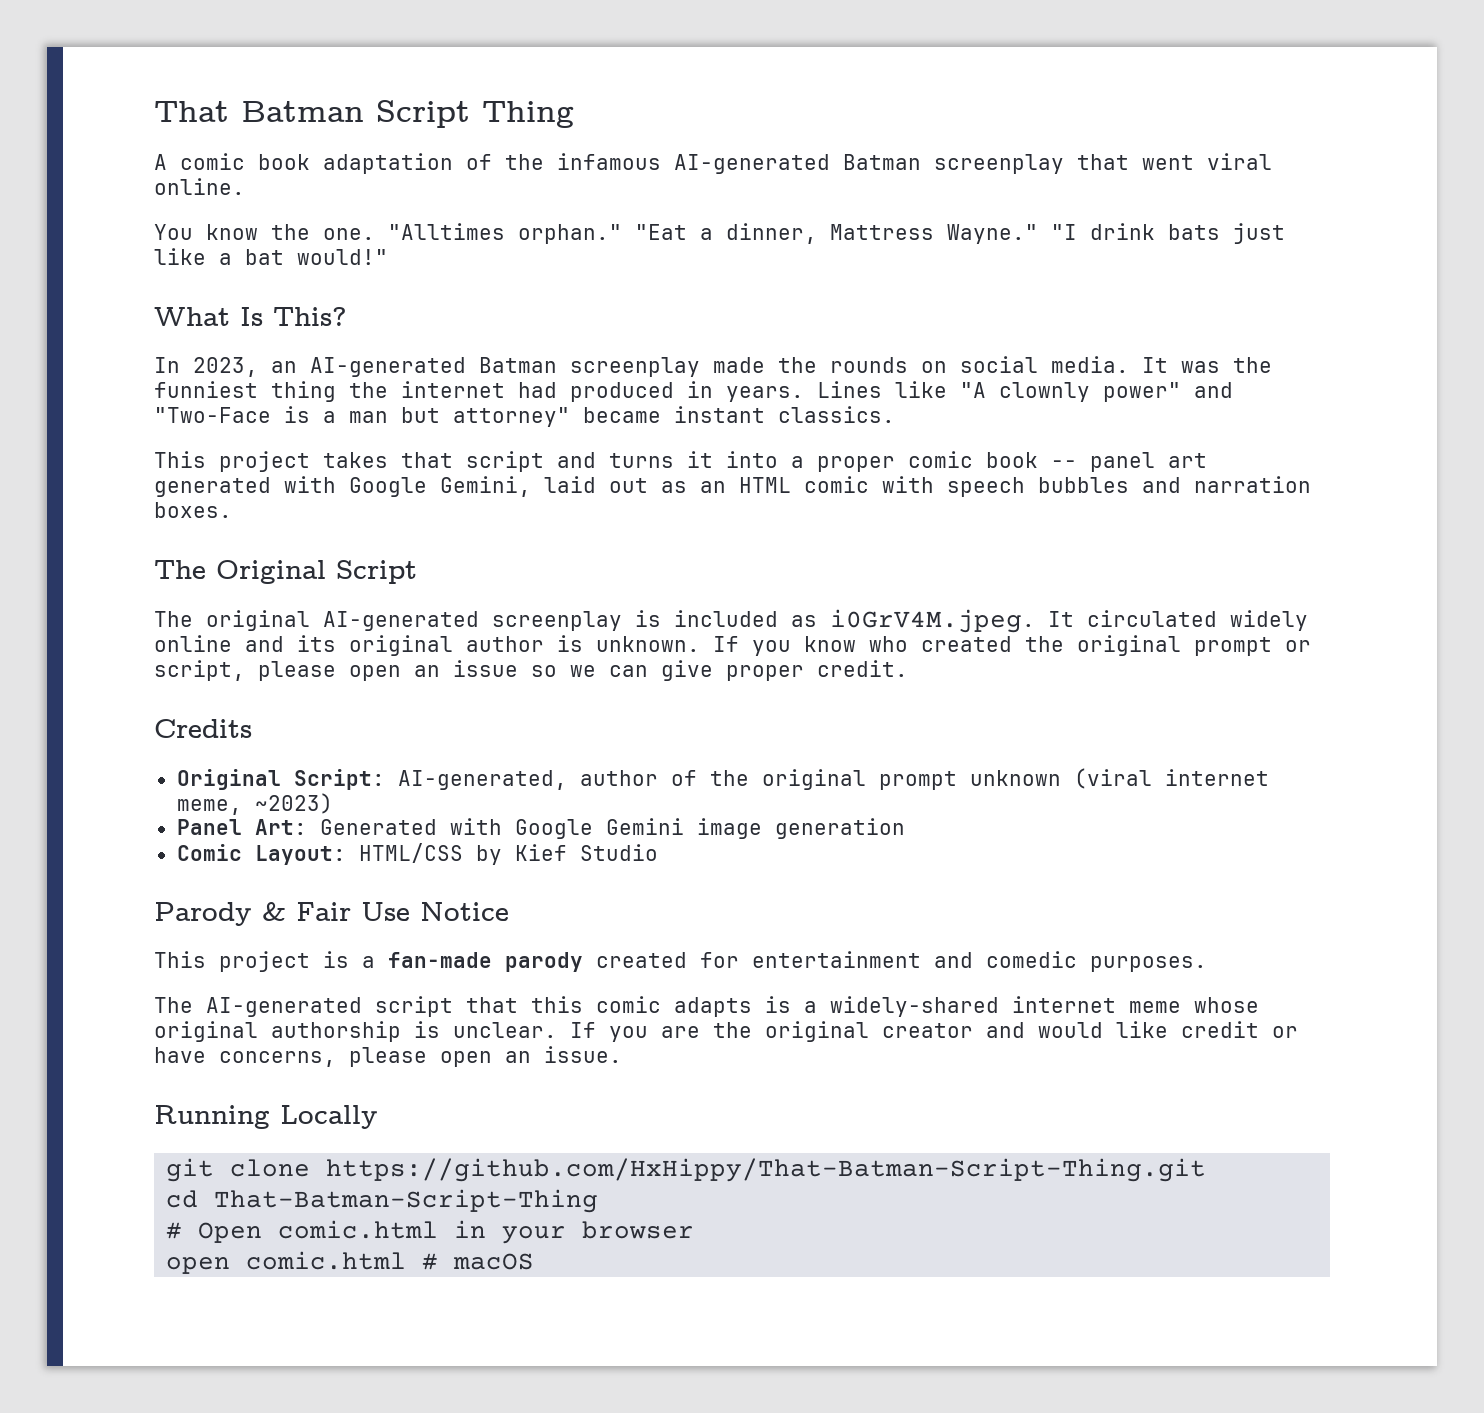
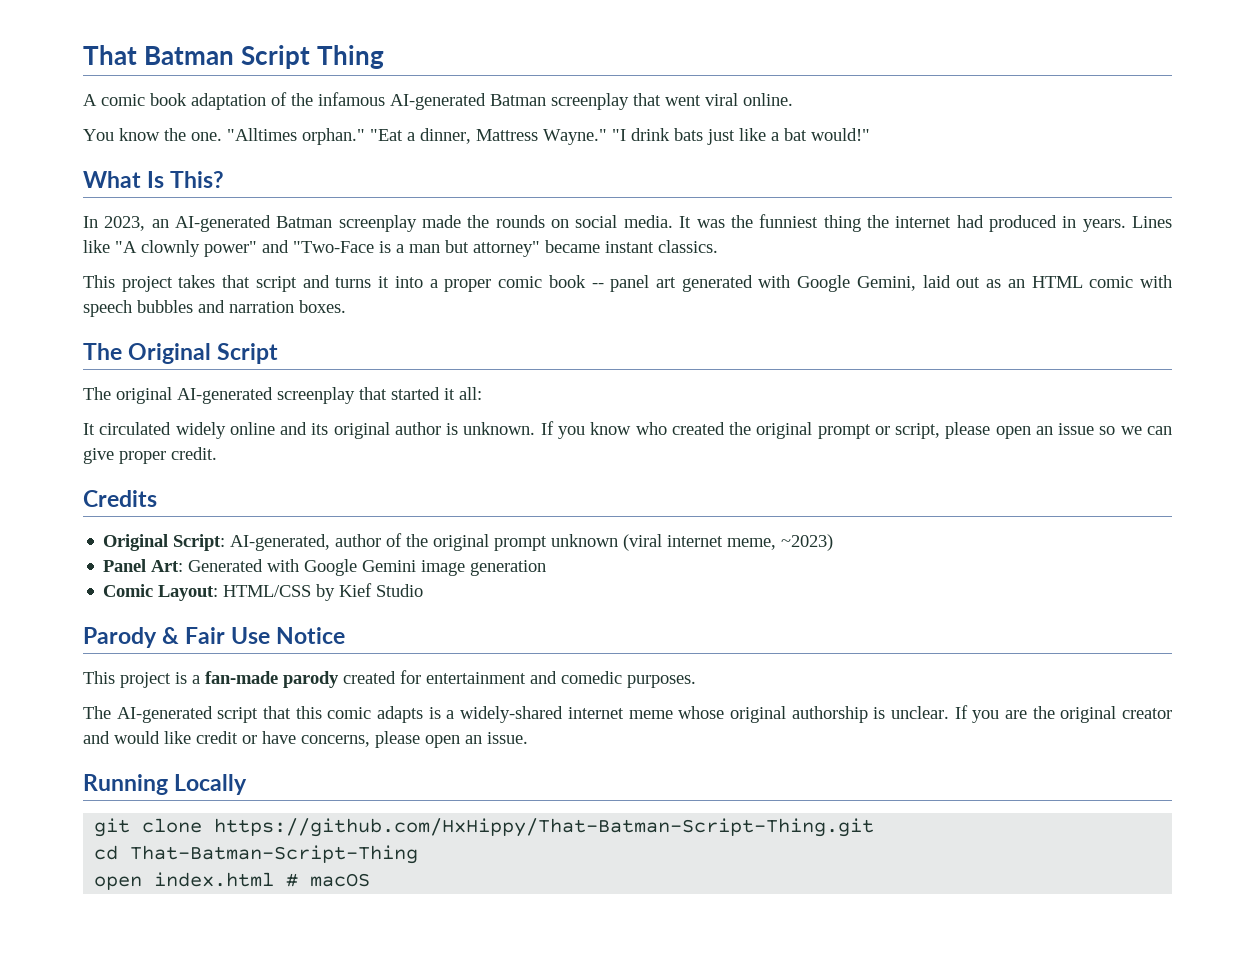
[635,609,1035,633] is included as i0GrV4M.jpeg. -> [359,387,482,400] that started it all: //
[166,1220,695,1244] [166,1251,407,1274] // # Open comic.html in your browser // open comic.html -> [94,872,275,890] // open index.html

